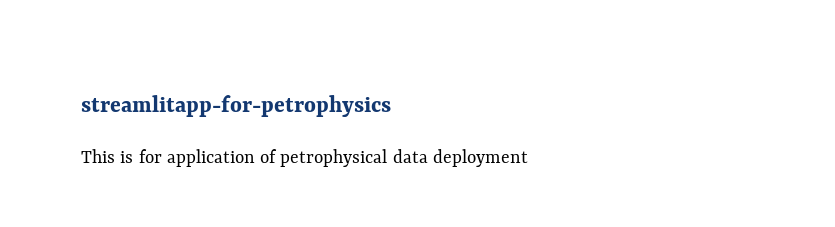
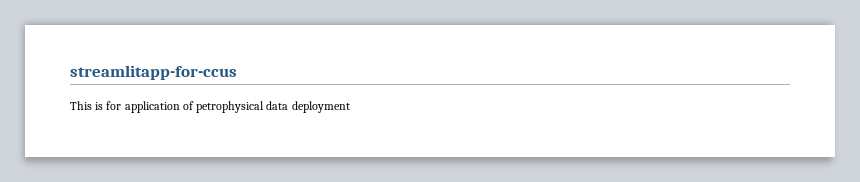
[81,95,391,117] streamlitapp-for-petrophysics -> [70,65,237,80] streamlitapp-for-ccus

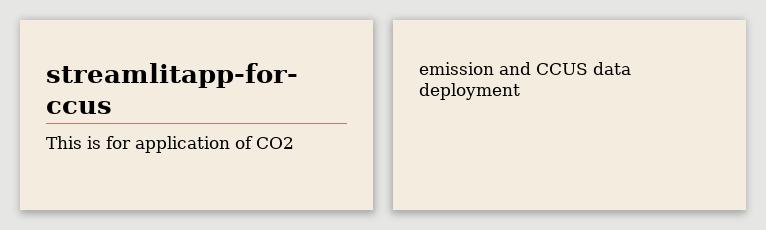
[196,101,265,113] petrophysical -> [256,137,294,149] [419,62,588,75] CO2 emission and CCUS

